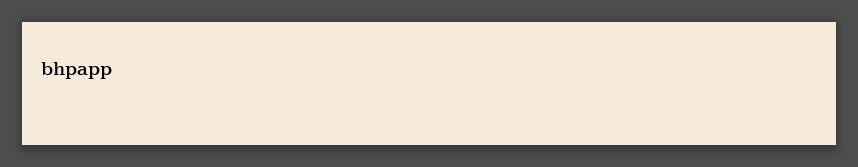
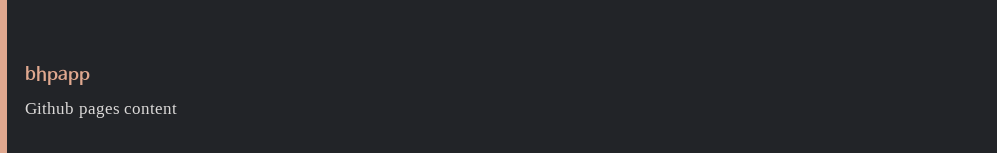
(112, 70) none -> [25,102,178,118] // Github pages content

